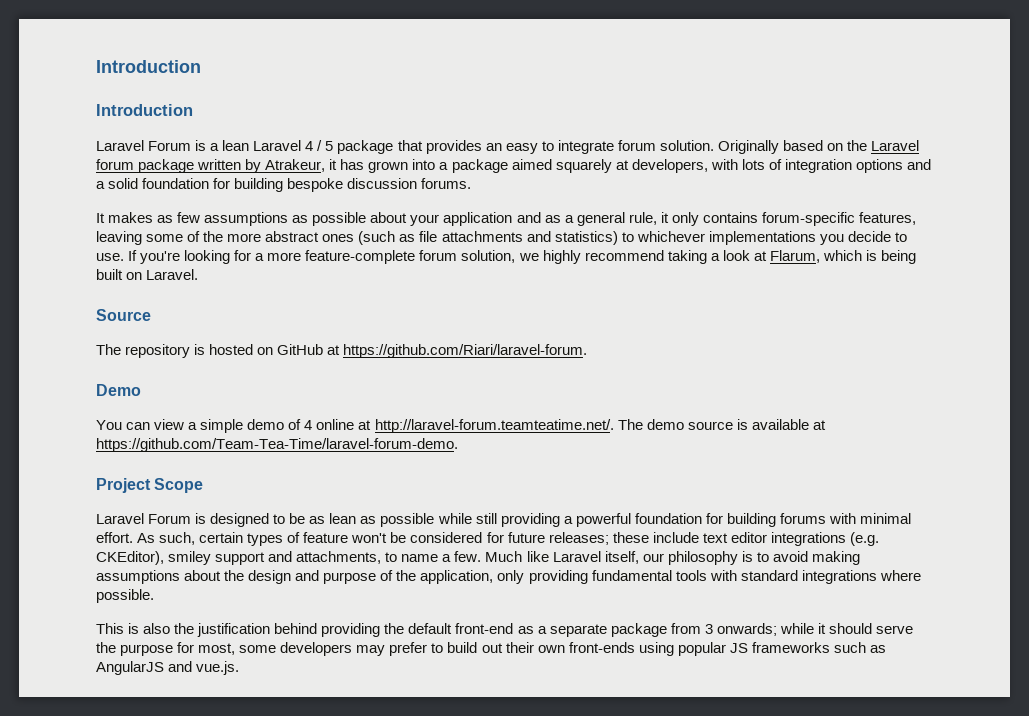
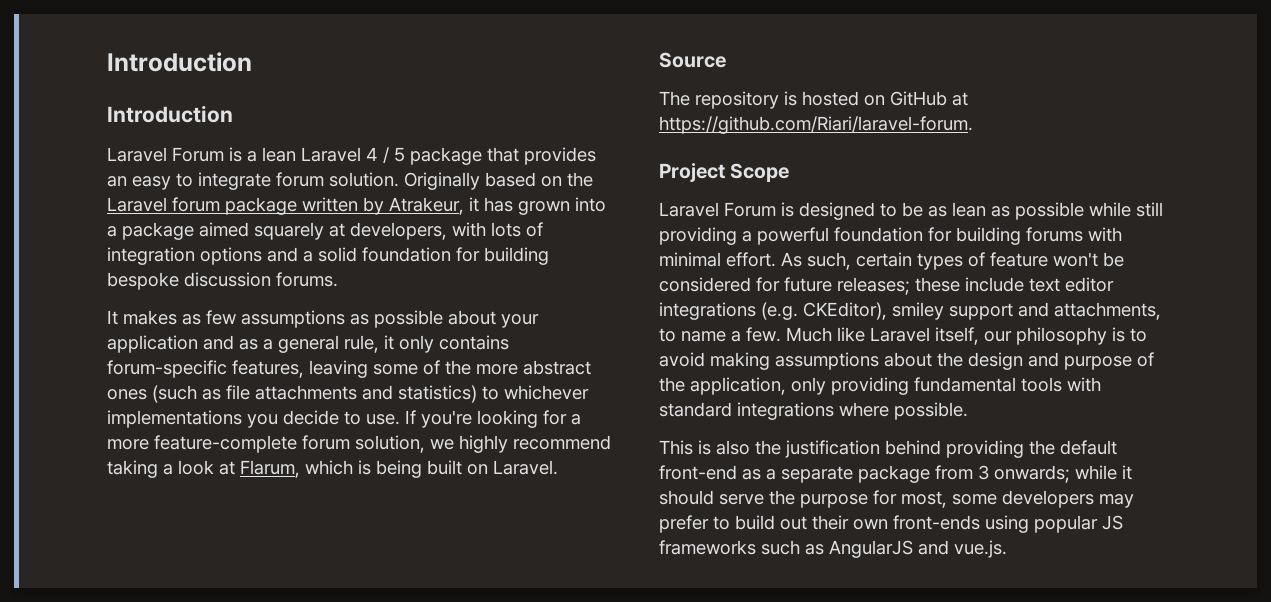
[96,384,141,396] [96,419,826,433] [96,438,458,452] // Demo // You can view a simple demo of 4 online at http://laravel-forum.teamteatime.net/. The demo source is available at https://github.com/Team-Tea-Time/laravel-forum-demo. -> (973, 125) none

